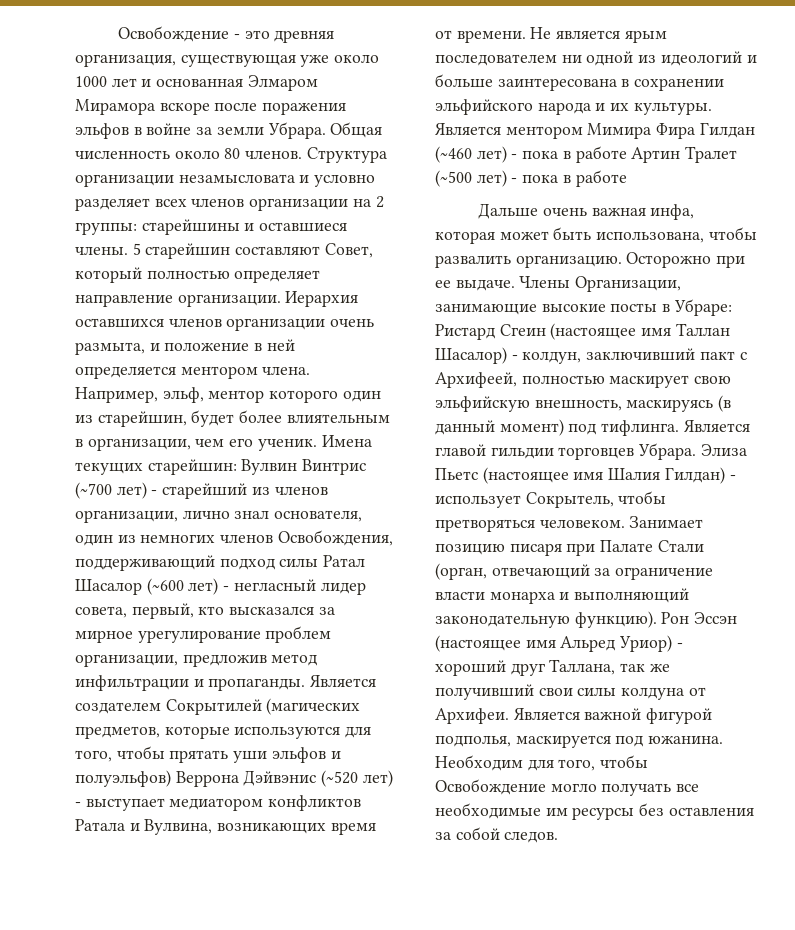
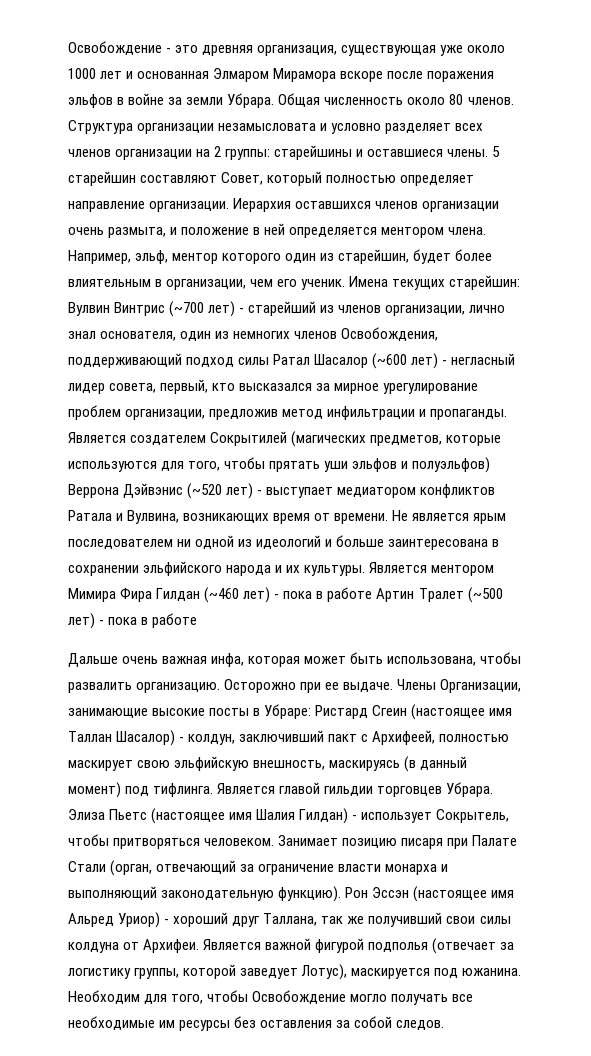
[435,519,535,532] претворяться -> [113,838,201,849] притворяться
[435,735,511,747] подполья, -> [368,938,515,954] [68,964,348,980] подполья (отвечает за логистику группы, которой заведует Лотус),

